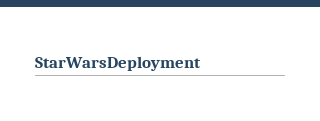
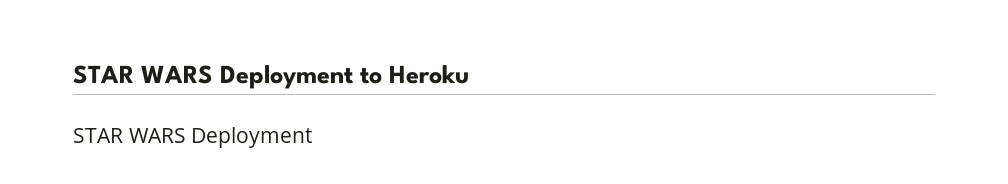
[35,56,201,71] StarWarsDeployment -> [73,65,470,89] [73,127,313,148] STAR WARS Deployment to Heroku // STAR WARS Deployment

